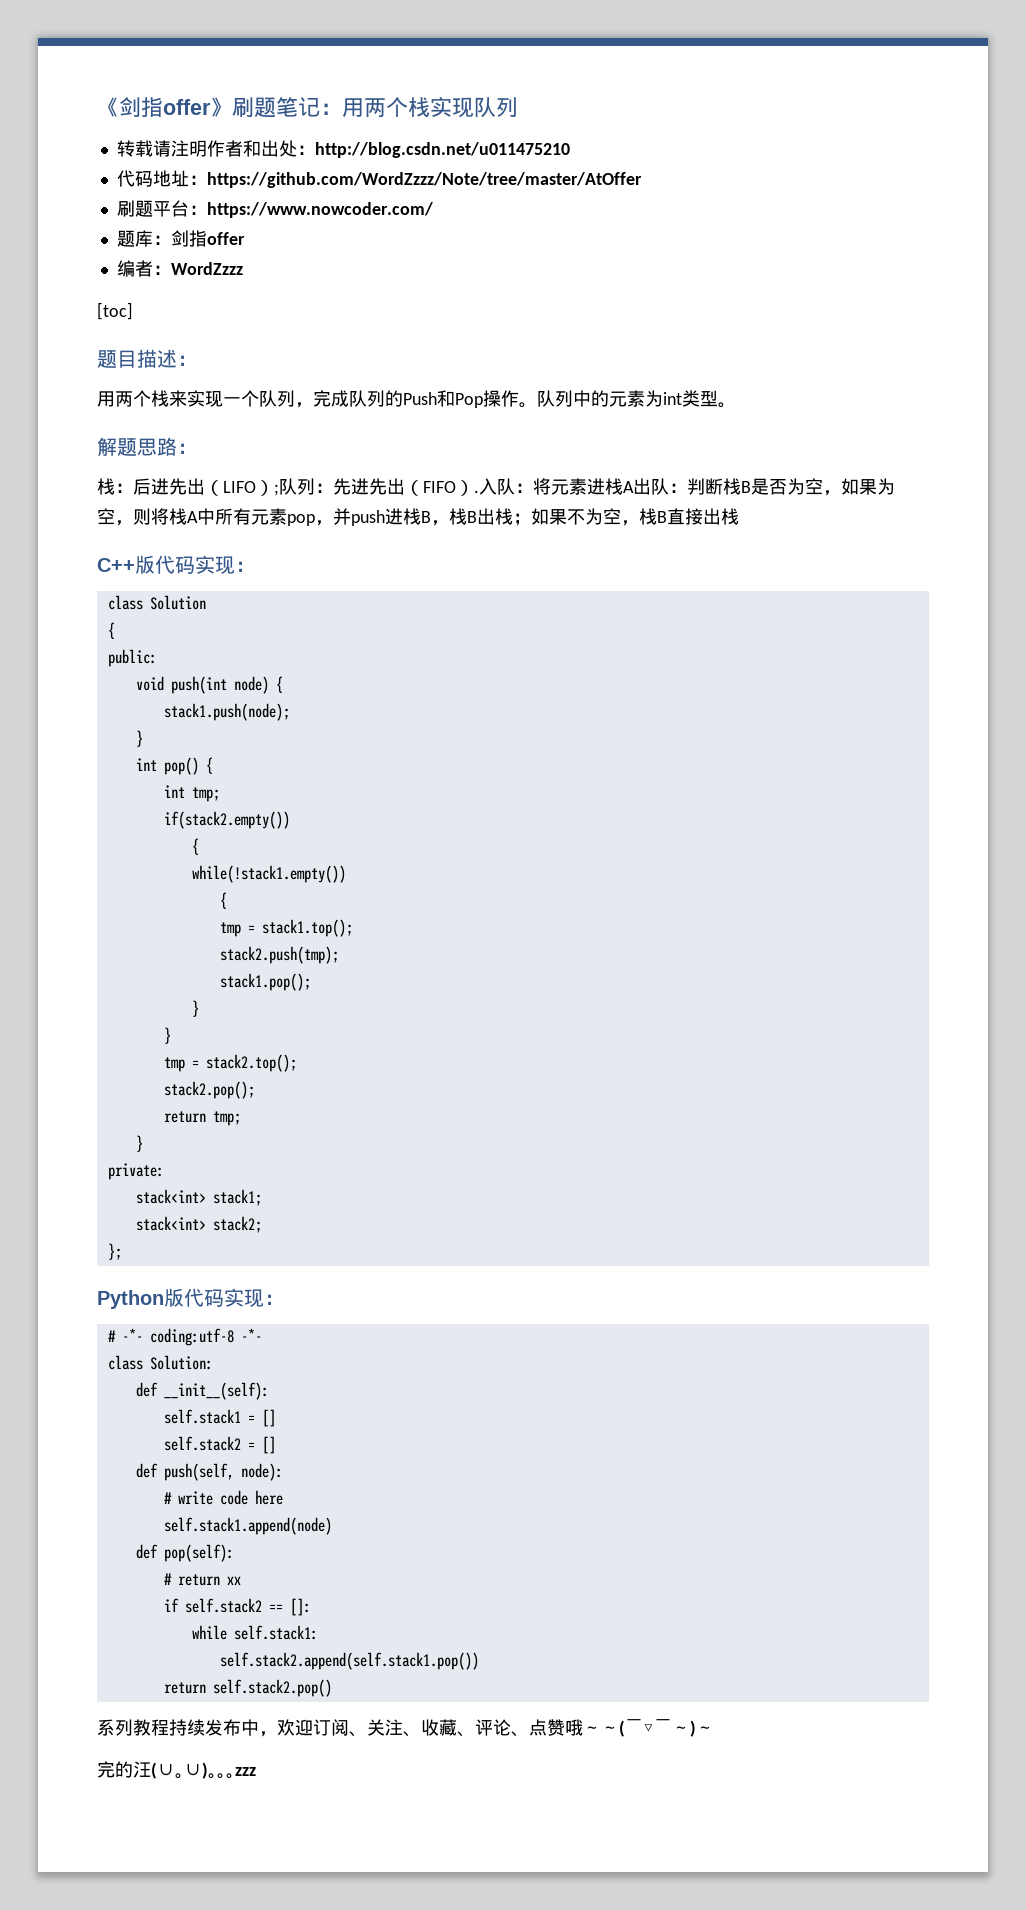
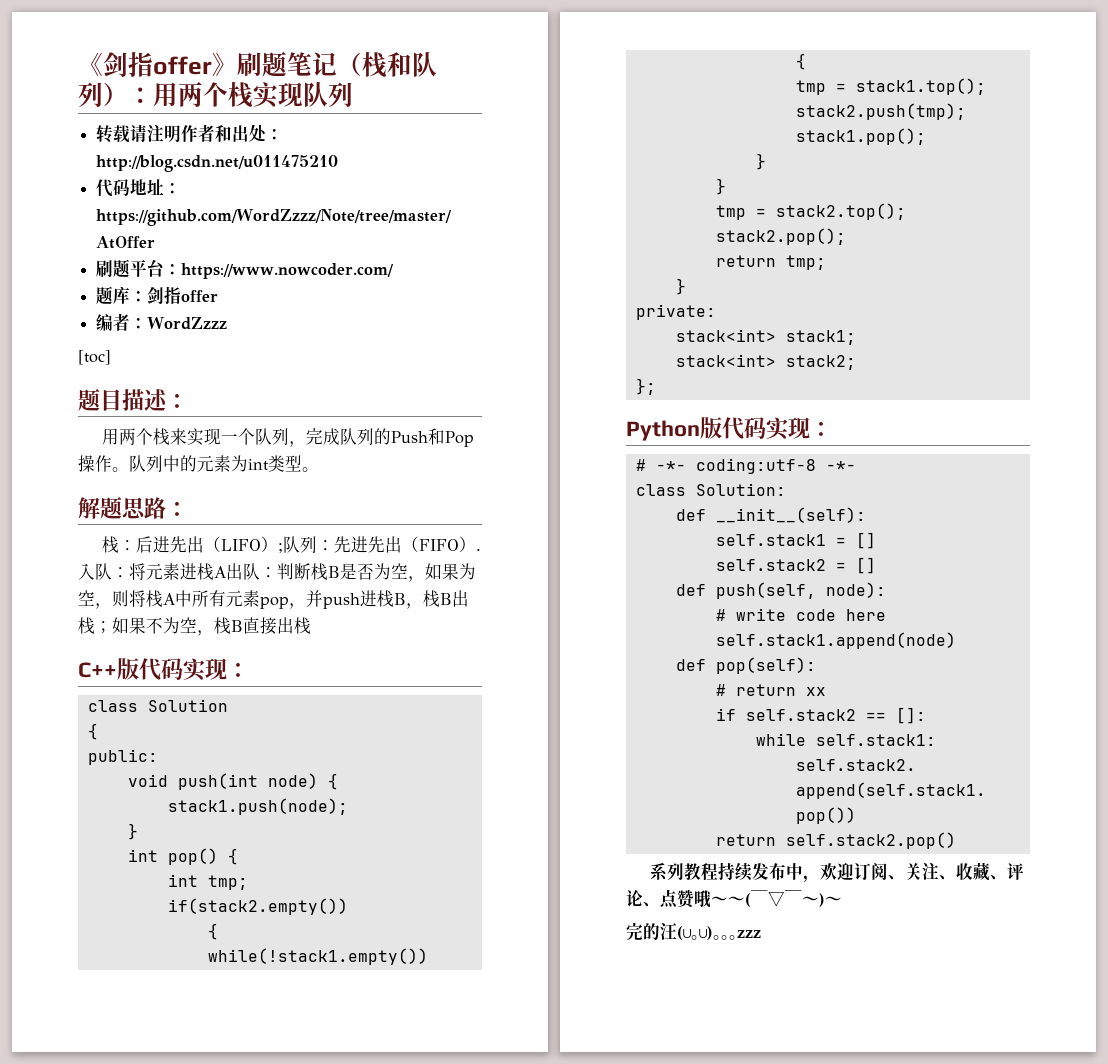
(320, 107) none -> [337,52,437,78] [78,82,128,108] （栈和队列）

